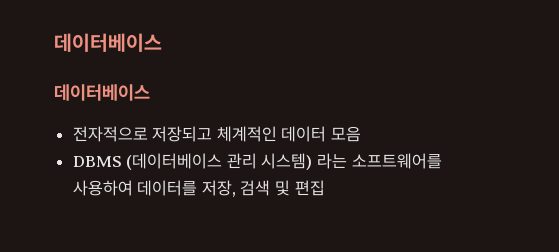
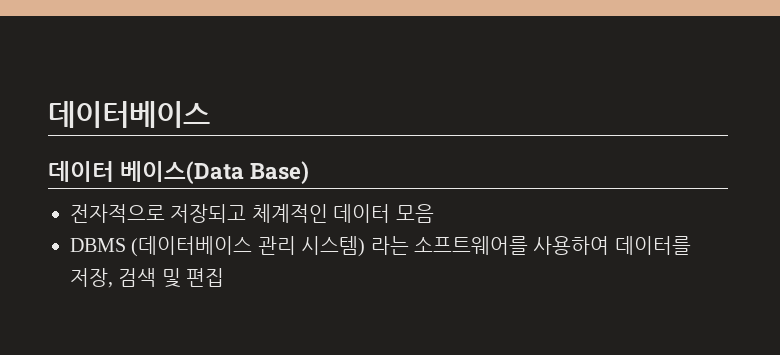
[54,33,162,52] [54,84,150,101] 데이터베이스 // 데이터베이스 -> [48,101,210,128] [48,161,310,184] 데이터베이스 // 데이터 베이스(Data Base)

